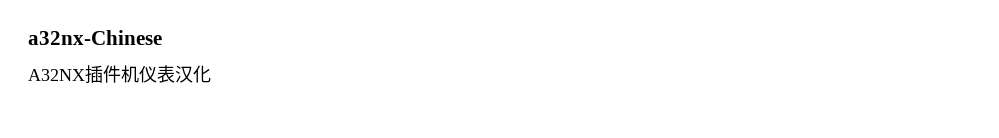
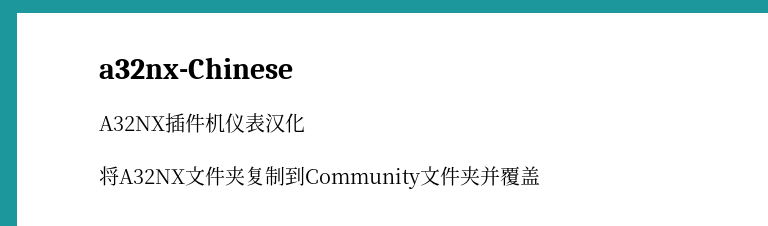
(211, 74) none -> [99,166,540,189] // 将A32NX文件夹复制到Community文件夹并覆盖

